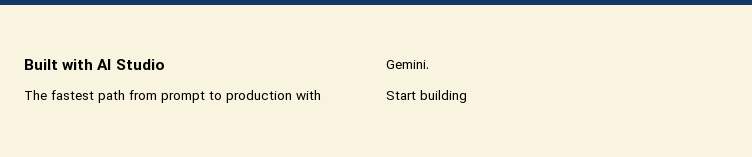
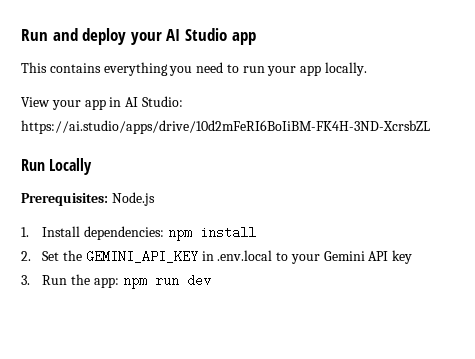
[24,59,165,70] [24,90,321,103] [386,60,429,69] [386,90,467,103] Built with AI Studio // The fastest path from prompt to production with Gemini. // Start building -> [21,28,256,45] [21,62,368,76] [21,96,183,110] [21,120,430,134] [21,158,93,175] [21,192,155,206] [21,226,256,241] [21,250,413,264] [21,274,211,289] Run and deploy your AI Studio app // This contains everything you need to run your app locally. // View your app in AI Studio: https://ai.studio/apps/drive/10d2mFeRI6BoIiBM-FK4H-3ND-XcrsbZL // Run Locally // Prerequisites: Node.js // 1. Install dependencies: npm install // 2. Set the GEMINI_API_KEY in .env.local to your Gemini API key // 3. Run the app: npm run dev

